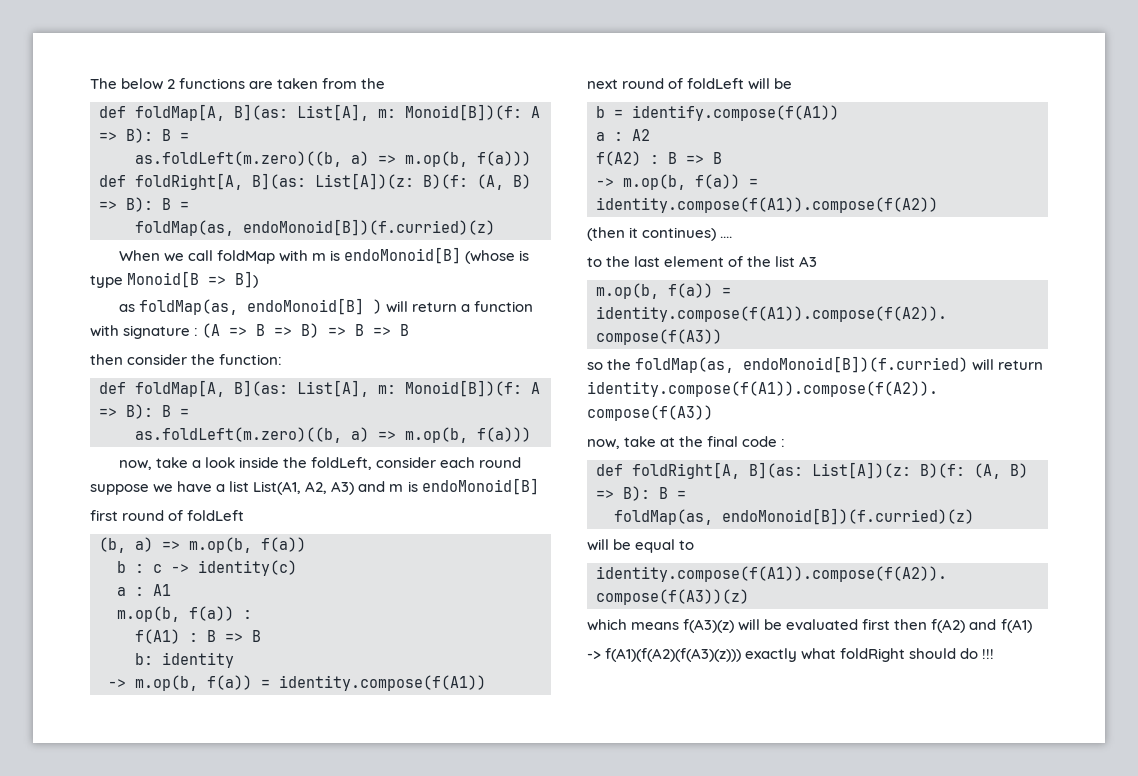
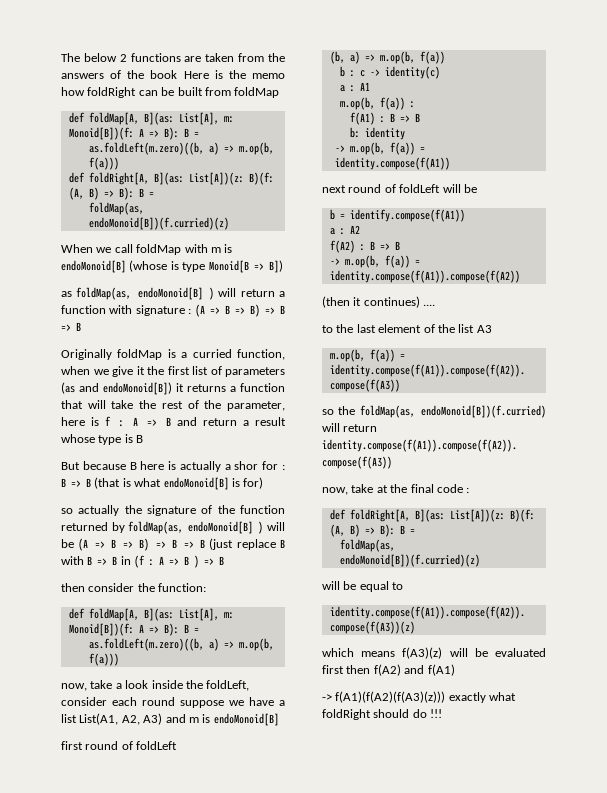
(386, 83) none -> [61,70,285,79] [61,87,280,98] answers of the book Here is the memo how foldRight can be built from foldMap
(410, 330) none -> [61,349,285,360] [61,366,285,377] [61,382,285,395] [61,400,285,411] [61,416,286,427] [61,434,144,445] [61,461,285,472] [61,477,264,490] [61,505,285,516] [61,521,285,534] [61,538,285,551] [61,555,225,568] // Originally foldMap is a curried function, when we give it the first list of parameters (as and endoMonoid[B]) it returns a function that will take the rest of the parameter, here is f : A => B and return a result whose type is B // But because B here is actually a shor for : B => B (that is what endoMonoid[B] is for) // so actually the signature of the function returned by foldMap(as, endoMonoid[B] ) will be (A => B => B) => B => B (just replace B with B => B in (f : A => B ) => B

